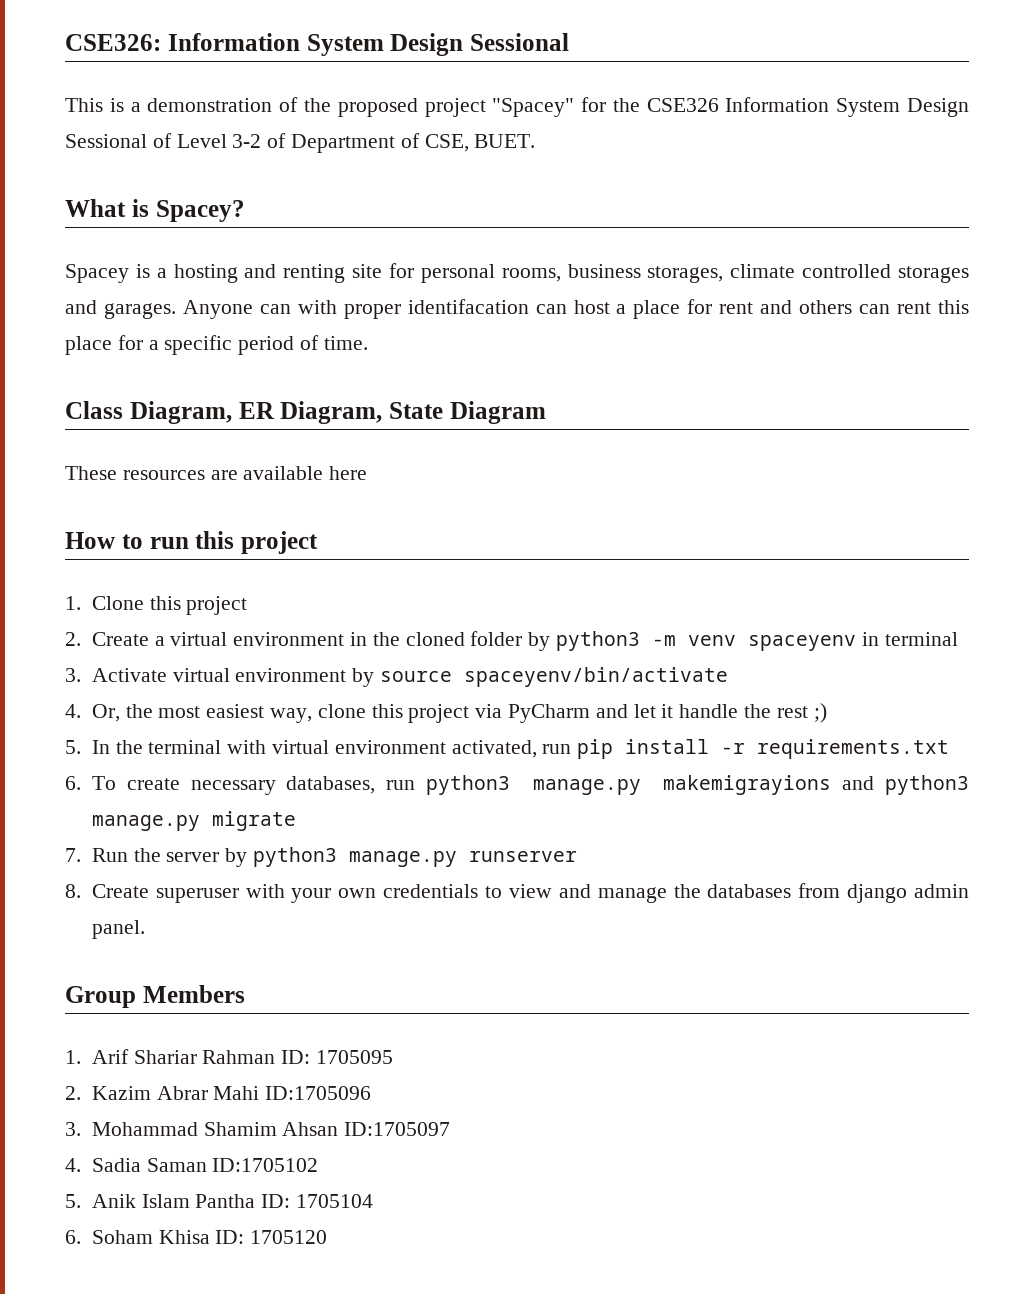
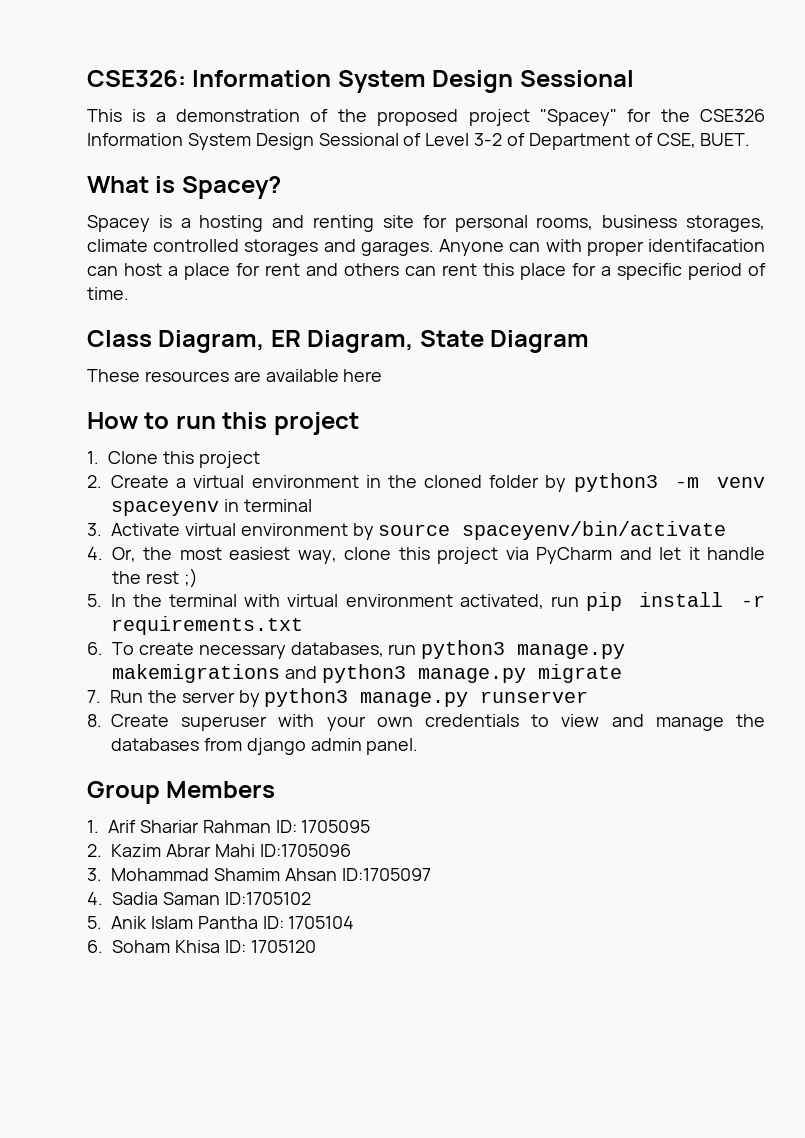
[663,775,832,795] makemigrayions -> [112,664,280,683] makemigrations

